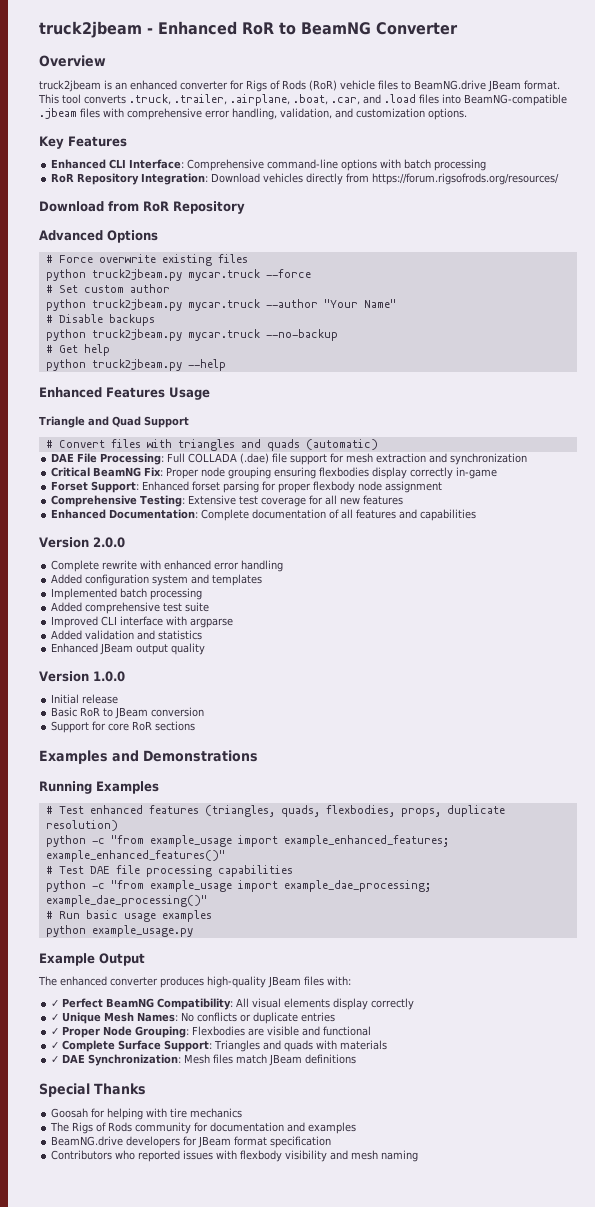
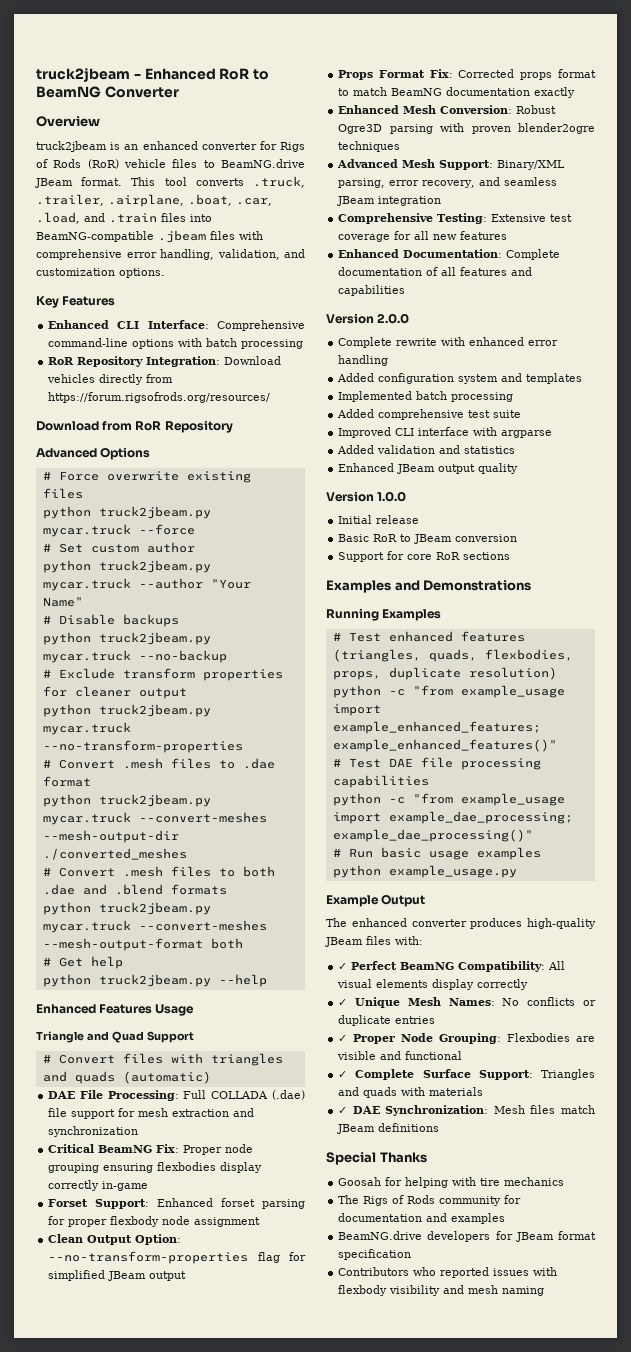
[363,94,416,104] and .load -> [36,212,157,224] .load, and .train
(338, 335) none -> [42,668,283,681] [42,686,187,699] [42,704,211,717] [42,722,131,735] [42,740,243,753] [42,758,275,769] [42,776,91,787] [42,794,211,807] [42,812,267,825] [42,830,179,843] [42,848,187,860] [42,866,275,877] [42,884,227,895] [42,902,211,915] [42,920,267,933] [42,938,243,951] // # Exclude transform properties for cleaner output // python truck2jbeam.py mycar.truck --no-transform-properties // # Convert .mesh files to .dae format // python truck2jbeam.py mycar.truck --convert-meshes --mesh-output-dir ./converted_meshes // # Convert .mesh files to both .dae and .blend formats // python truck2jbeam.py mycar.truck --convert-meshes --mesh-output-format both
(443, 487) none -> [48,1234,182,1245] [48,1251,306,1264] [48,1270,187,1281] [338,69,596,80] [338,87,576,98] [338,105,557,114] [338,123,595,134] [338,141,401,152] [337,159,566,170] [338,177,558,188] [337,196,442,206] // Clean Output Option: --no-transform-properties flag for simplified JBeam output // Props Format Fix: Corrected props format to match BeamNG documentation exactly // Enhanced Mesh Conversion: Robust Ogre3D parsing with proven blender2ogre techniques // Advanced Mesh Support: Binary/XML parsing, error recovery, and seamless JBeam integration

